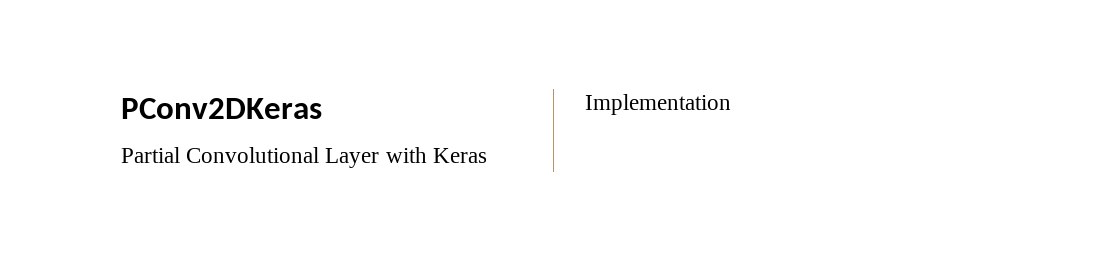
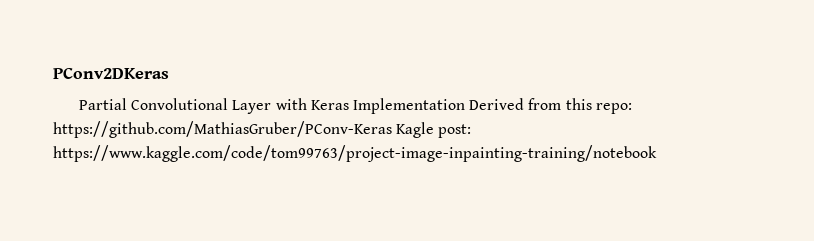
(731, 104) none -> [469,98,632,114] [53,121,472,138] [53,145,657,162] Derived from this repo: https://github.com/MathiasGruber/PConv-Keras Kagle post: https://www.kaggle.com/code/tom99763/project-image-inpainting-training/notebook

